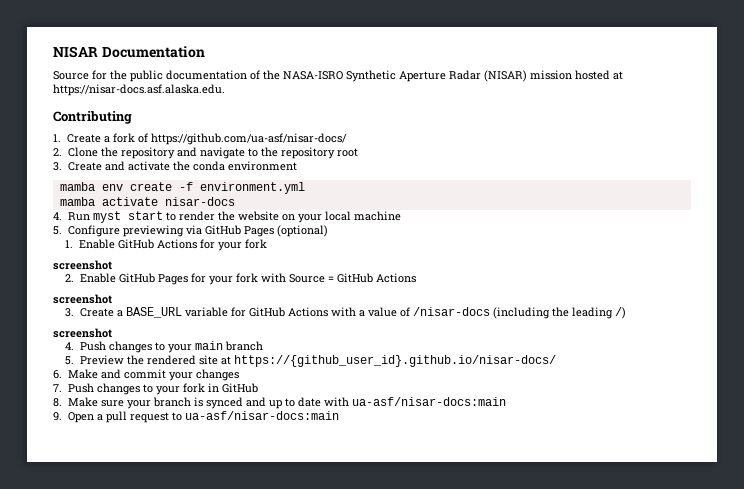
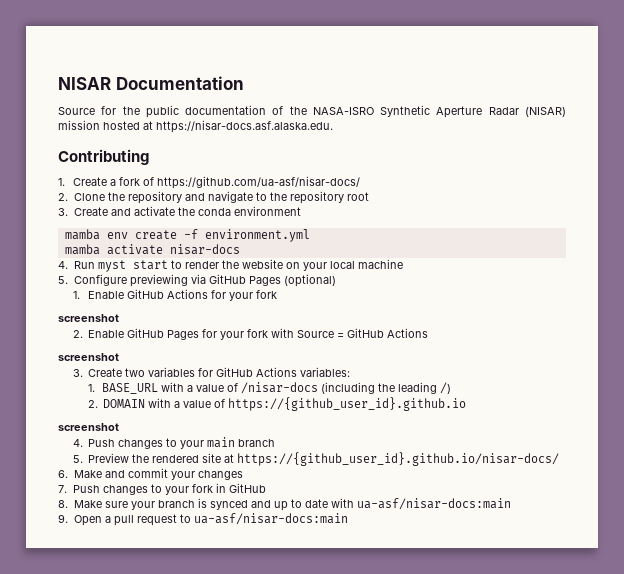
[116,307,328,318] a BASE_URL variable for GitHub Actions -> [125,367,351,377] [87,383,159,394] two variables for GitHub Actions variables: // 1. BASE_URL
(626, 313) none -> [87,397,467,411] // 2. DOMAIN with a value of https://{github_user_id}.github.io

